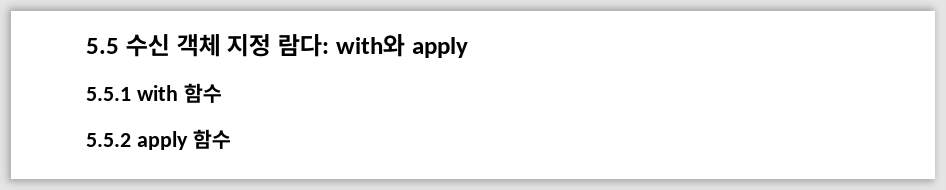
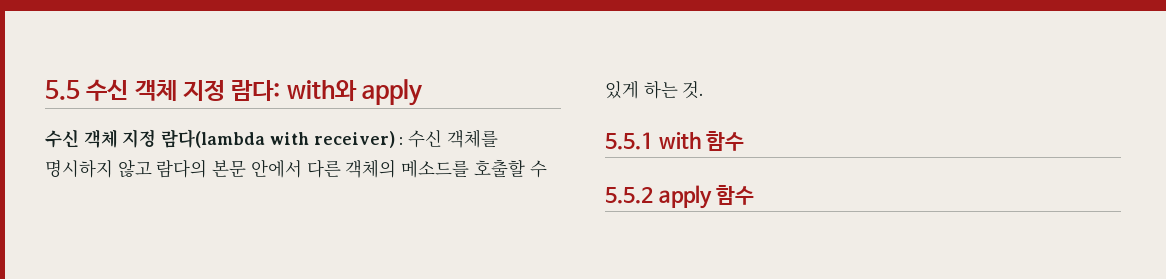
(468, 47) none -> [45,129,498,148] [45,159,547,178] [605,80,704,99] // 수신 객체 지정 람다(lambda with receiver) : 수신 객체를 명시하지 않고 람다의 본문 안에서 다른 객체의 메소드를 호출할 수 있게 하는 것.

